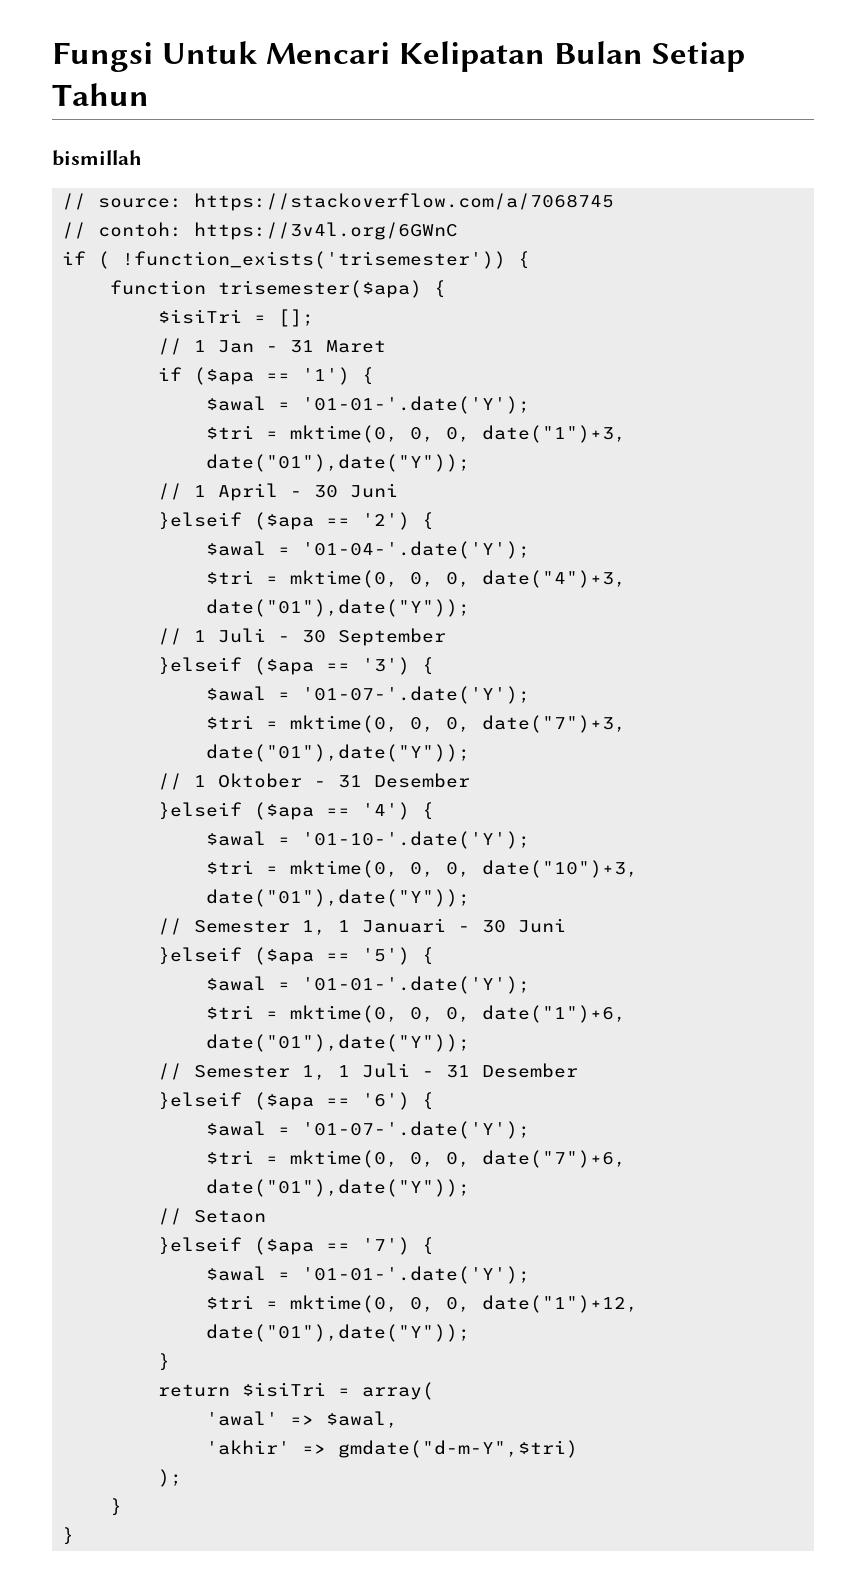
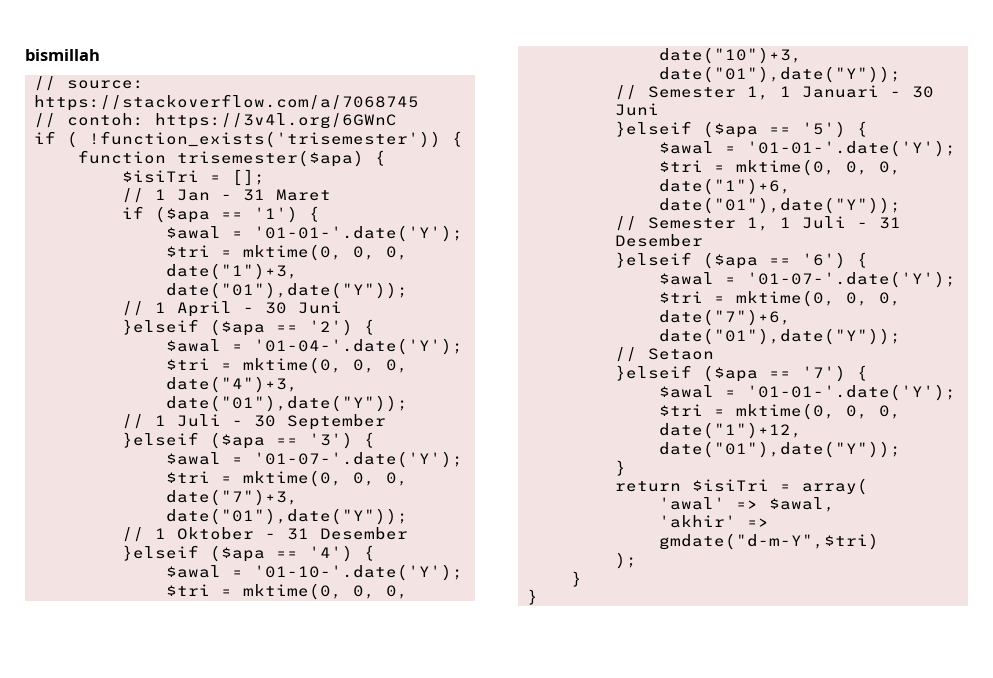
[52,41,745,72] [52,83,149,106] Fungsi Untuk Mencari Kelipatan Bulan Setiap Tahun // -> (25, 55) none

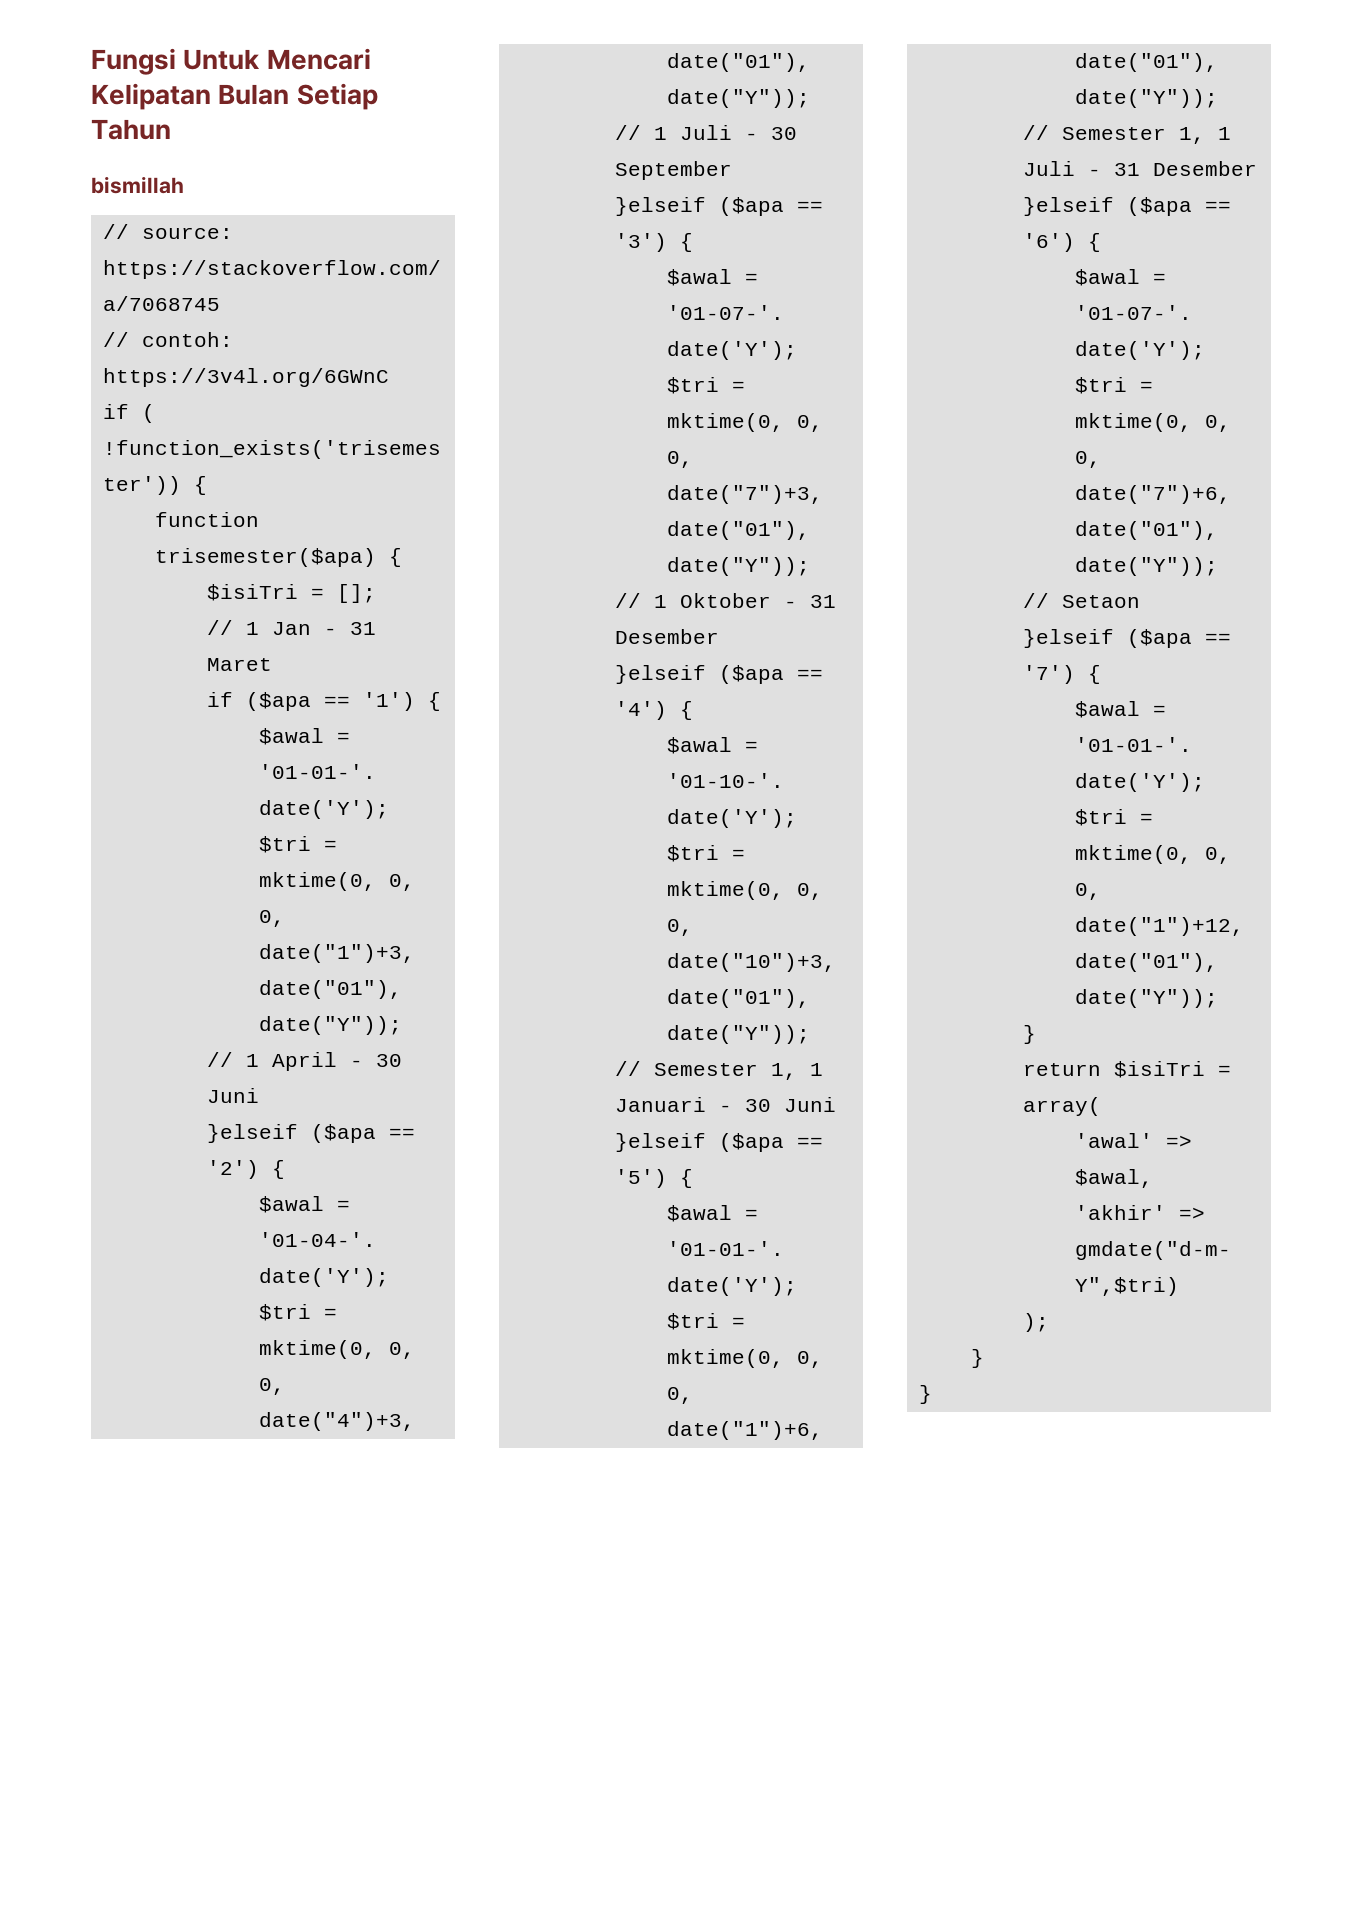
(25, 55) none -> [91,48,371,75] [91,83,378,110] [91,119,171,140] Fungsi Untuk Mencari Kelipatan Bulan Setiap Tahun //

